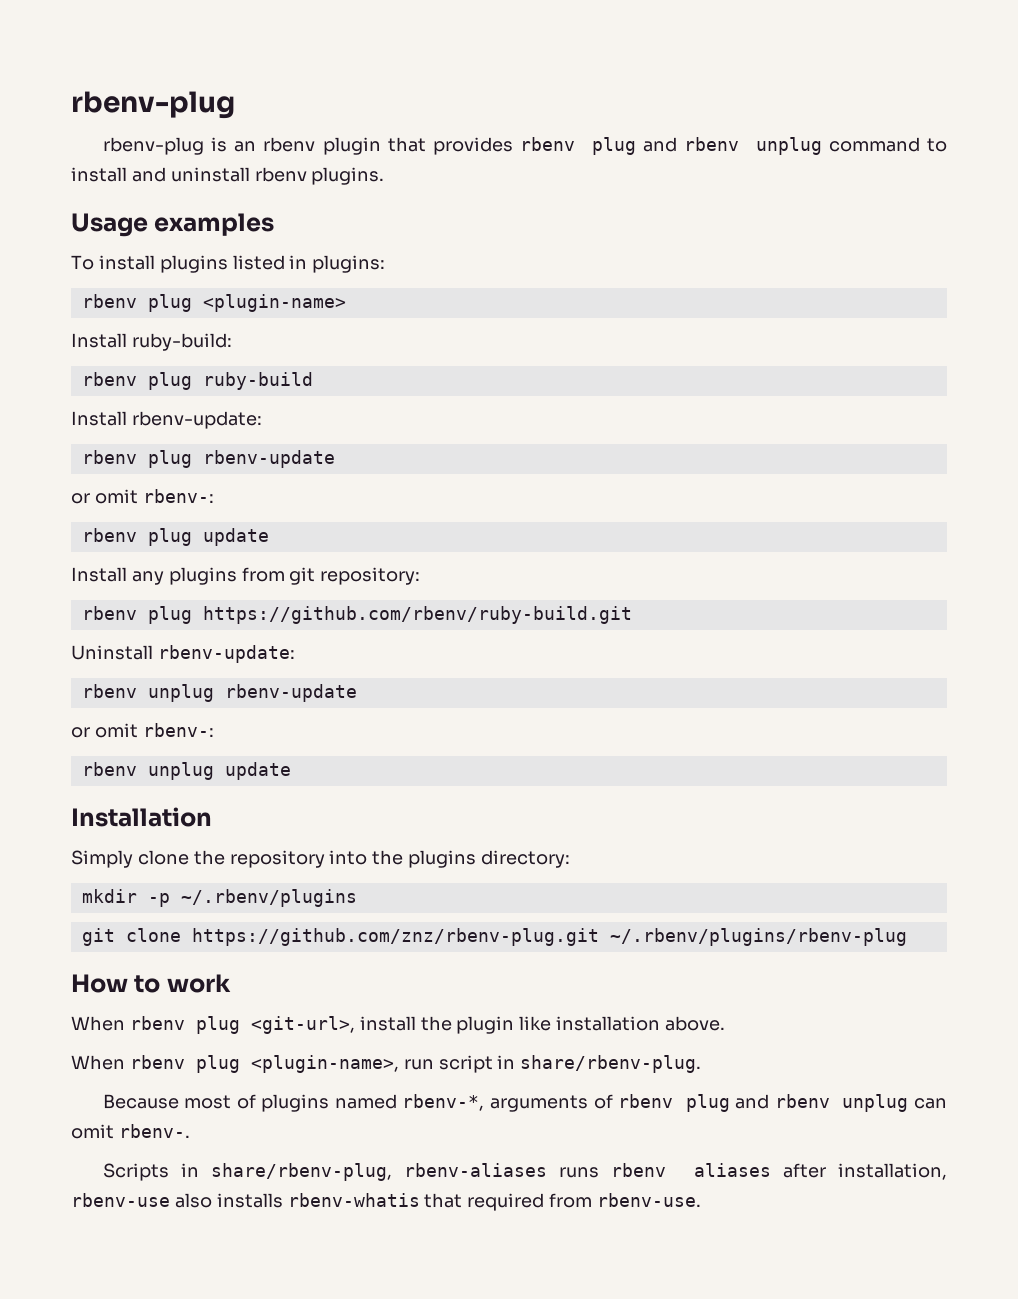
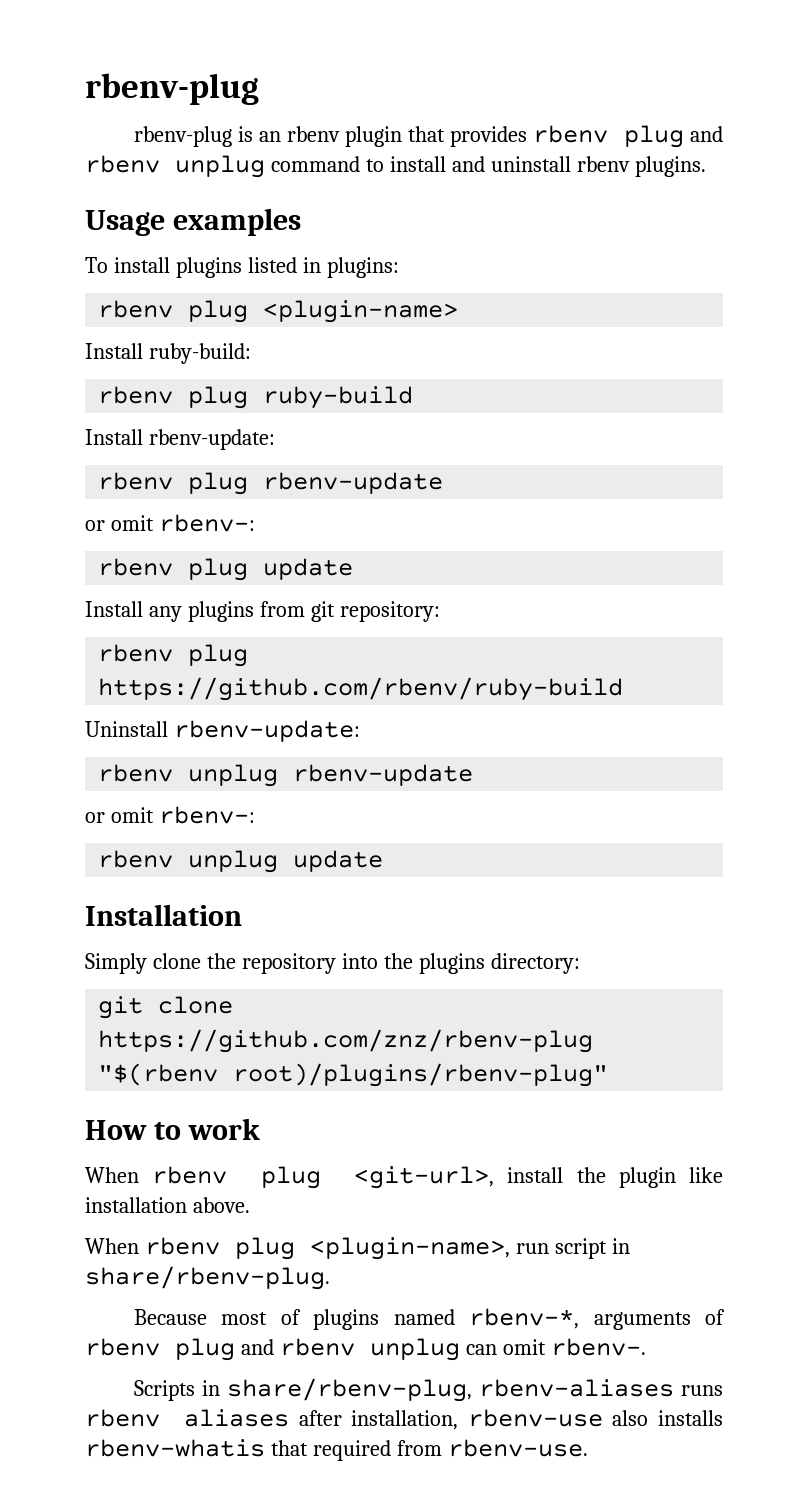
[202,606,632,624] https://github.com/rbenv/ruby-build.git -> [98,677,624,701] https://github.com/rbenv/ruby-build
[81,889,357,907] // mkdir -p ~/.rbenv/plugins -> (580, 963) none
[191,928,907,946] https://github.com/znz/rbenv-plug.git ~/.rbenv/plugins/rbenv-plug -> [98,1029,594,1053] [98,1063,609,1087] https://github.com/znz/rbenv-plug "$(rbenv root)/plugins/rbenv-plug"

